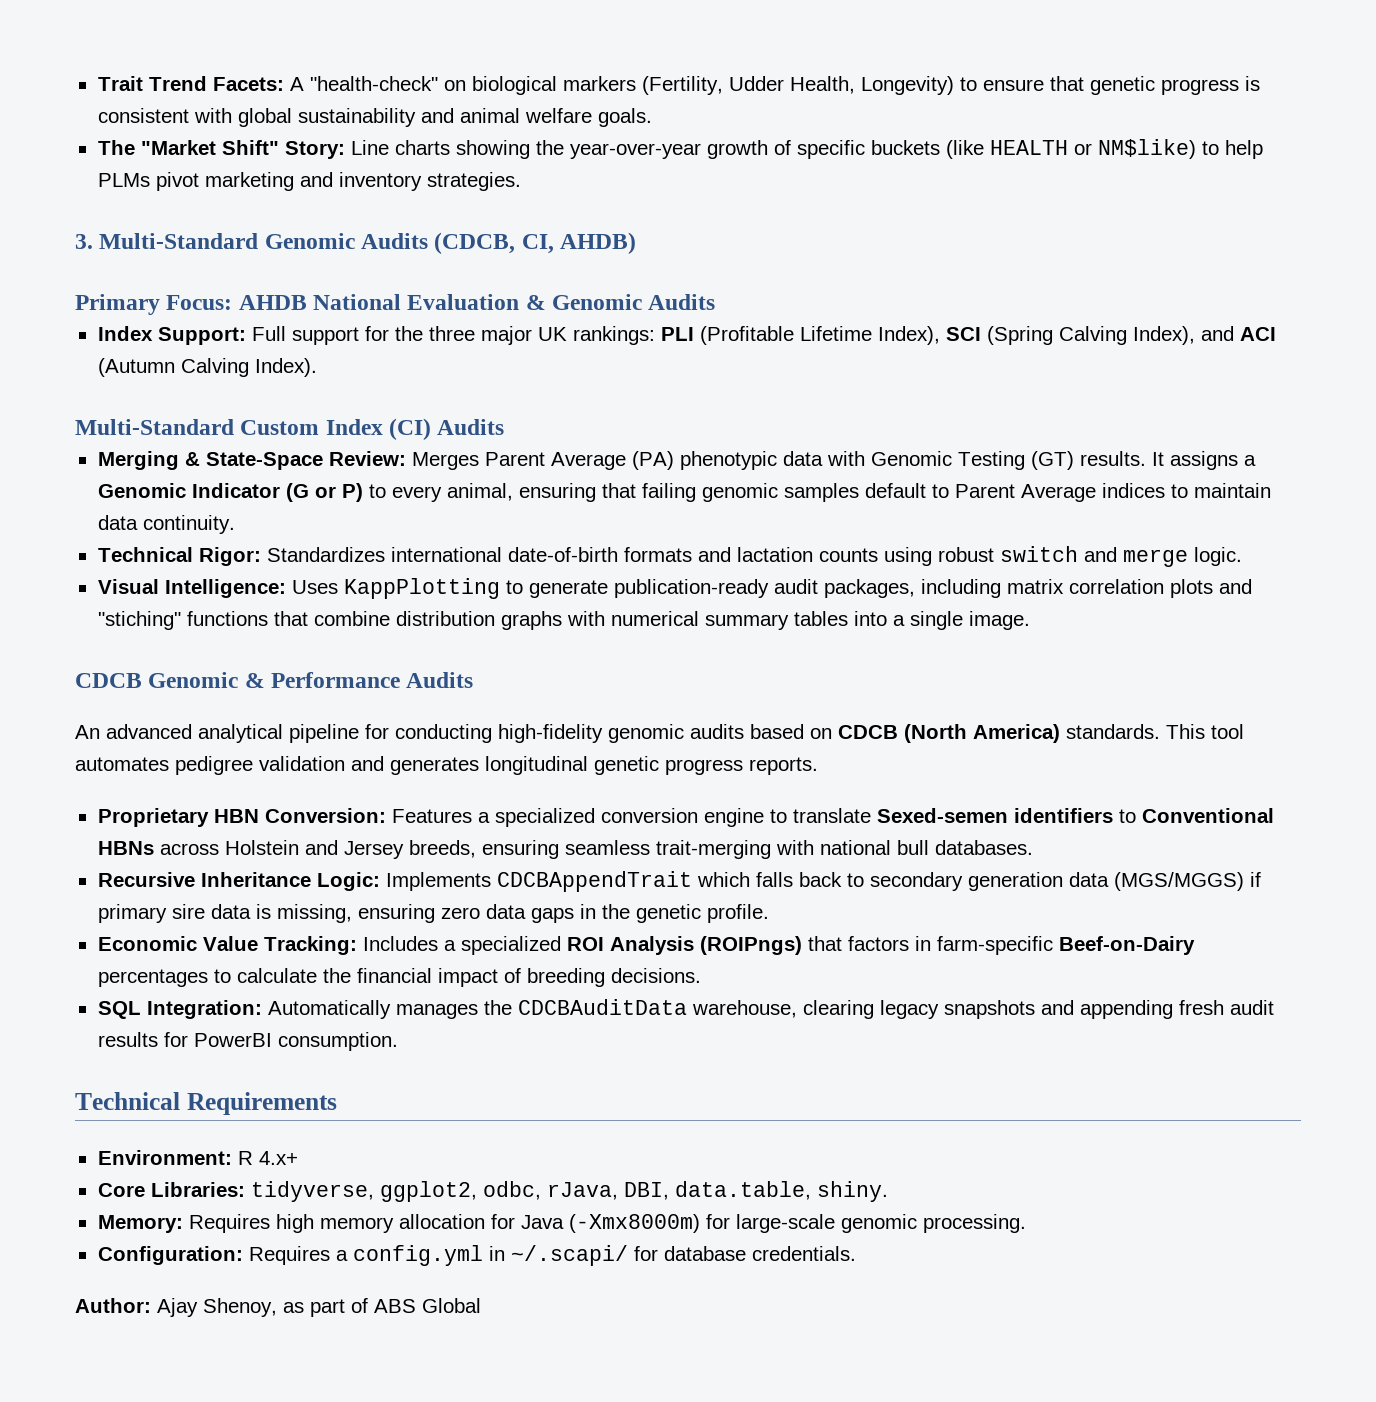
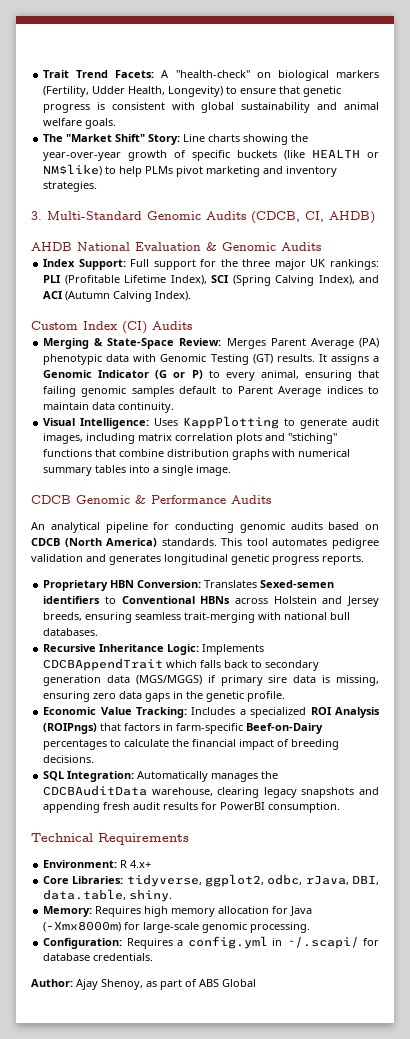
[75,294,233,315] Primary Focus: -> (375, 217) none
[75,419,234,435] Multi-Standard -> (192, 296) none
[97,546,1242,567] // Technical Rigor: Standardizes international date-of-birth formats and lactation counts using robust switch and merge logic. -> (175, 407) none
[613,579,915,598] publication-ready audit packages, -> [352,418,379,426] [43,433,84,444] audit images,
[106,724,192,739] advanced -> (45, 526) none
[498,724,603,743] high-fidelity -> (234, 527) none
[391,808,871,827] Features a specialized conversion engine to translate -> [204,580,258,588] Translates

